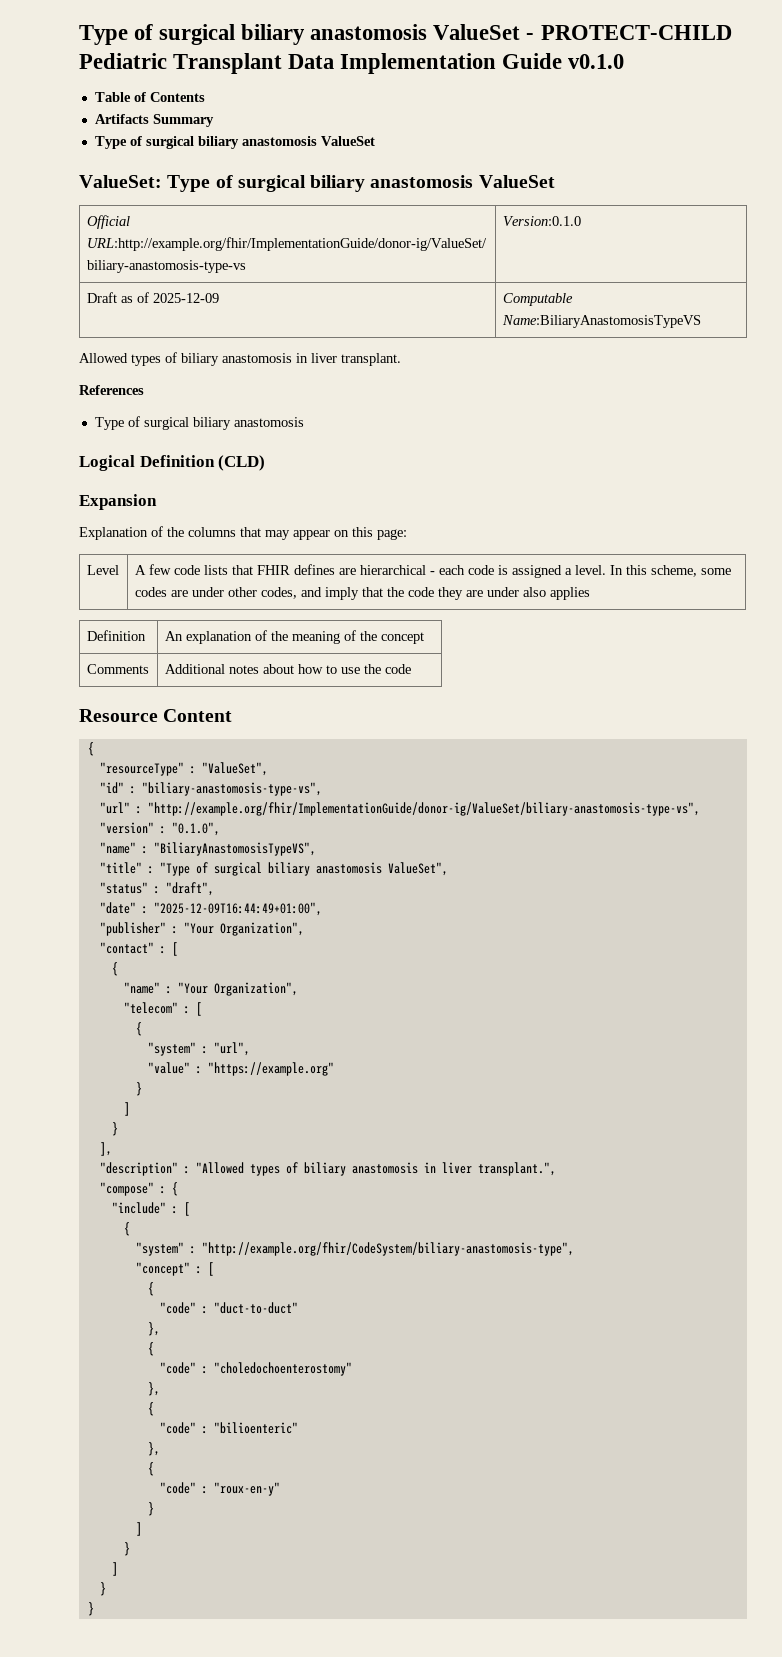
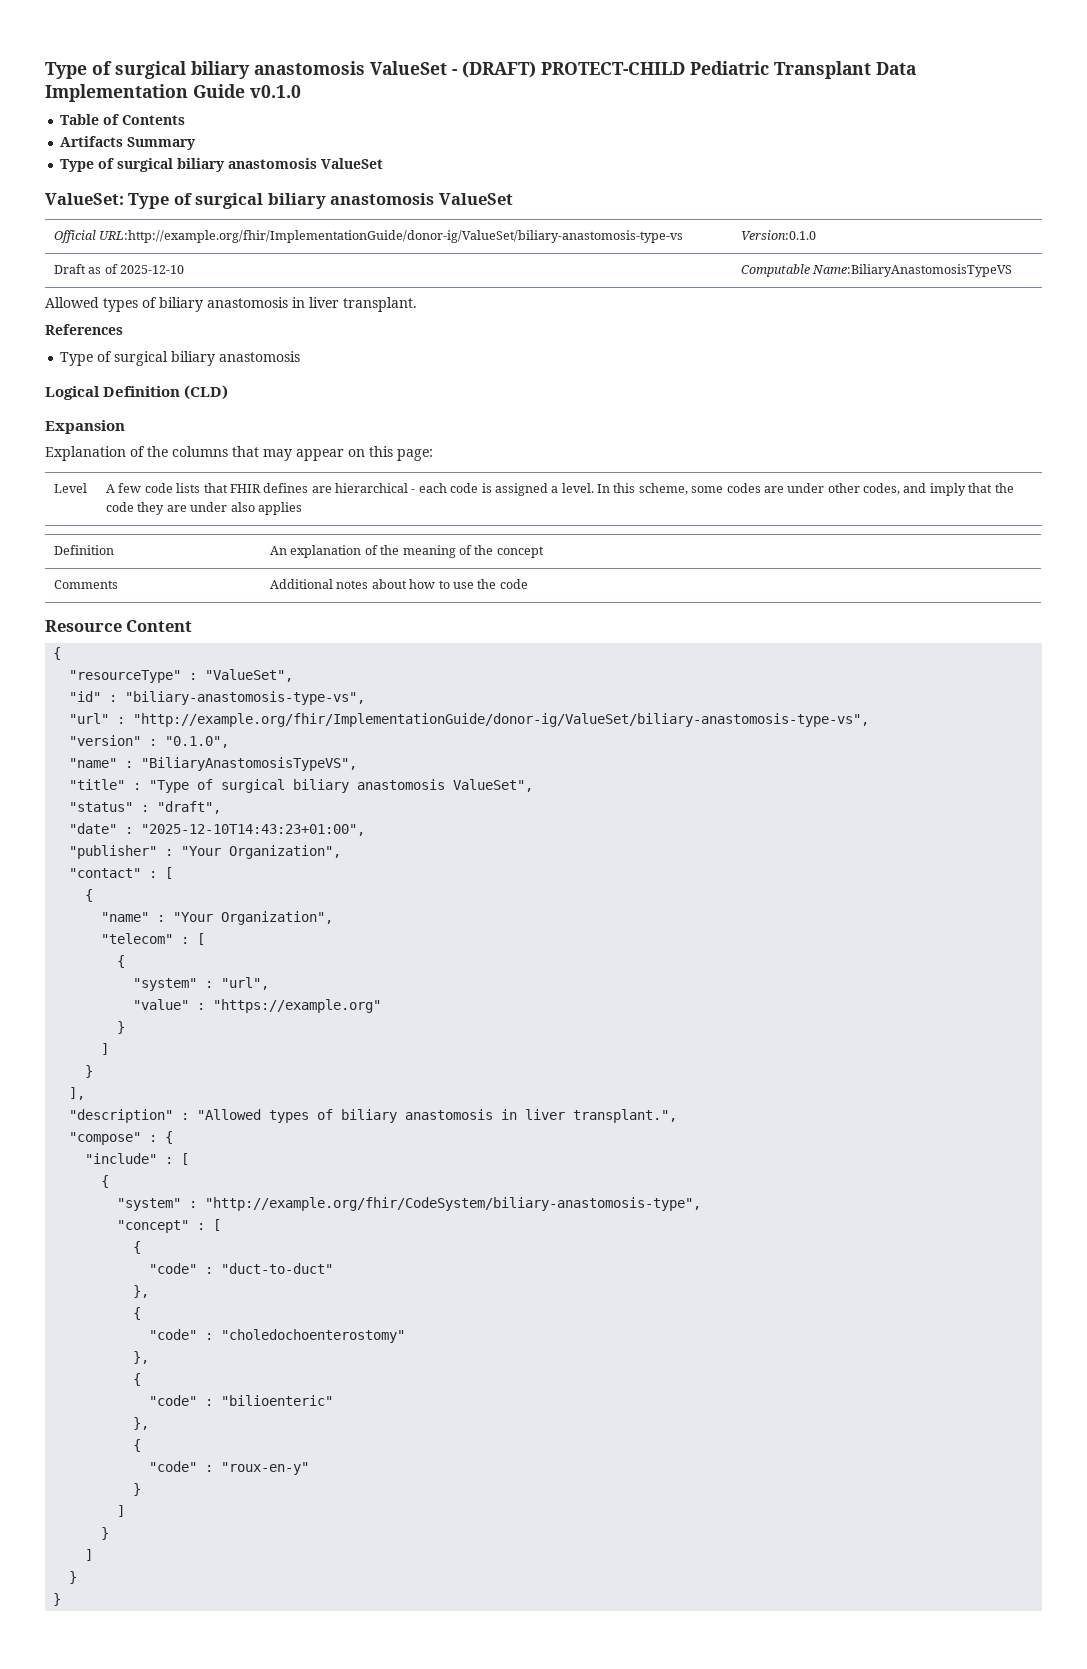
(535, 36) none -> [462,61,536,78] (DRAFT)
[152,293,219,303] 2025-12-09 -> [120,265,185,274] 2025-12-10
[153,902,322,916] "2025-12-09T16:44:49+01:00", -> [141,824,366,836] "2025-12-10T14:43:23+01:00",

